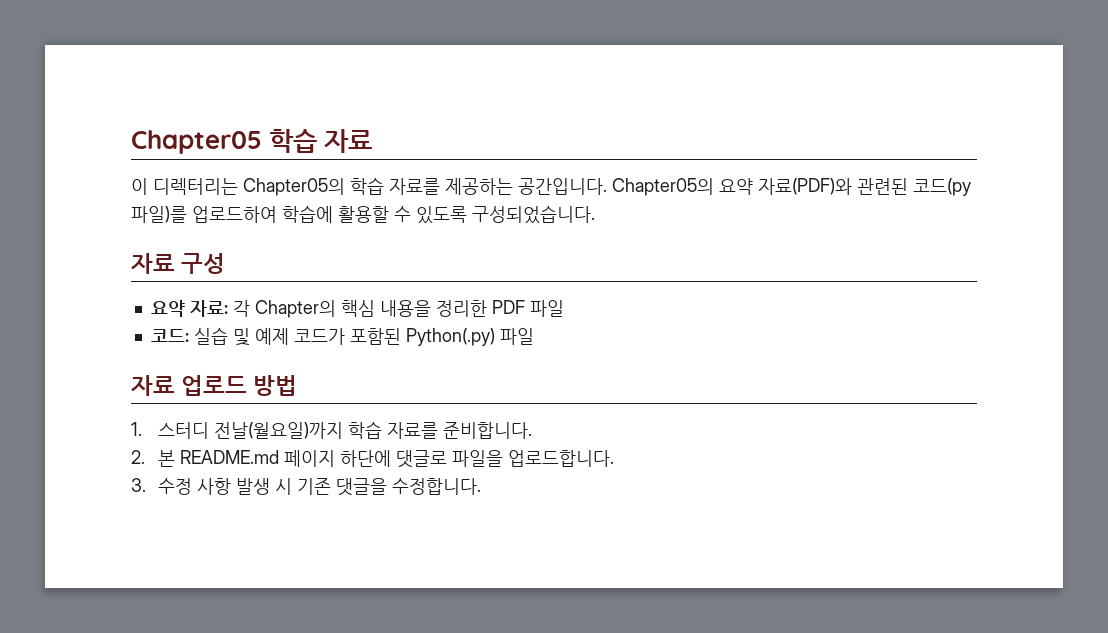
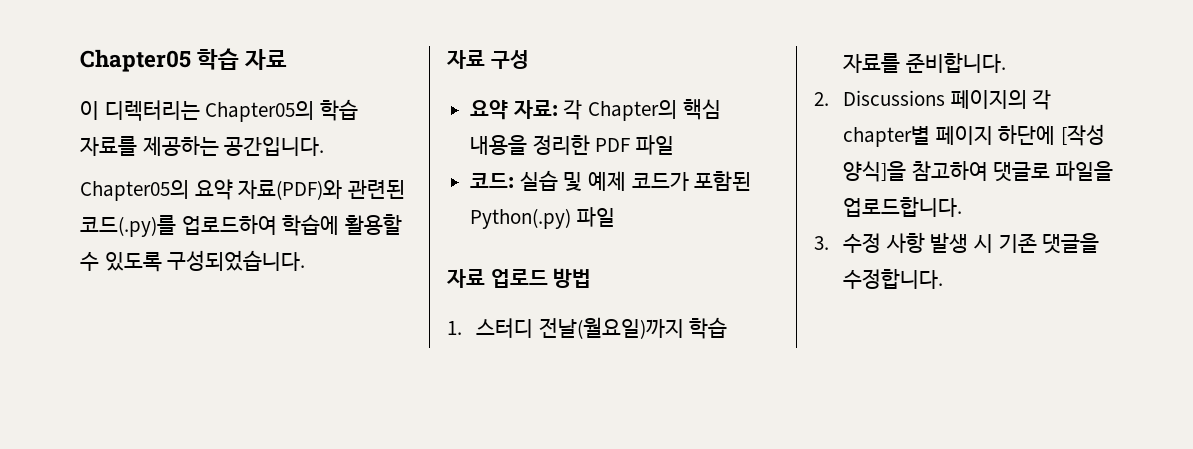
(607, 186) none -> (325, 146) //
[913,178,971,196] [131,206,187,223] 코드(py 파일)를 -> [80,215,176,237] 코드(.py)를
[157,450,391,467] 본 README.md 페이지 하단에 -> [843,90,1052,110] [843,124,1106,147] [843,161,988,182] Discussions 페이지의 각 chapter별 페이지 하단에 [작성 양식]을 참고하여

